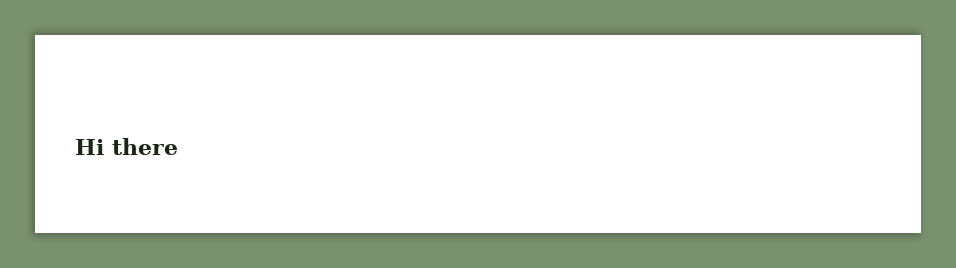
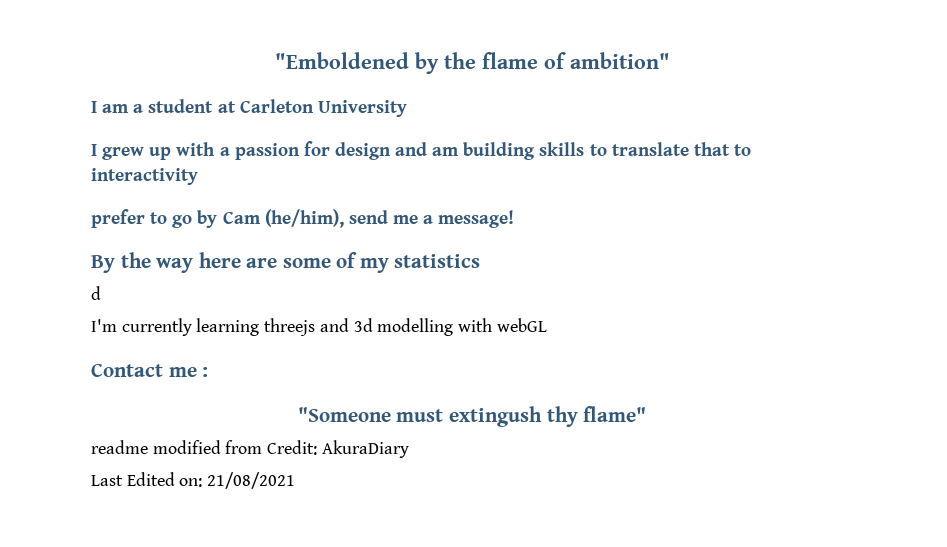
[75,138,178,155] Hi there -> [274,52,670,74] [91,99,407,117] [91,141,751,160] [91,168,198,185] [91,209,515,228] [91,252,481,273] [91,286,101,300] [91,318,547,336] [91,364,209,377] [297,406,647,427] [91,440,409,458] [91,472,296,489] "Emboldened by the flame of ambition" // I am a student at Carleton University // I grew up with a passion for design and am building skills to translate that to interactivity // prefer to go by Cam (he/him), send me a message! // By the way here are some of my statistics // d // I'm currently learning threejs and 3d modelling with webGL // Contact me : // "Someone must extingush thy flame" // readme modified from Credit: AkuraDiary // Last Edited on: 21/08/2021

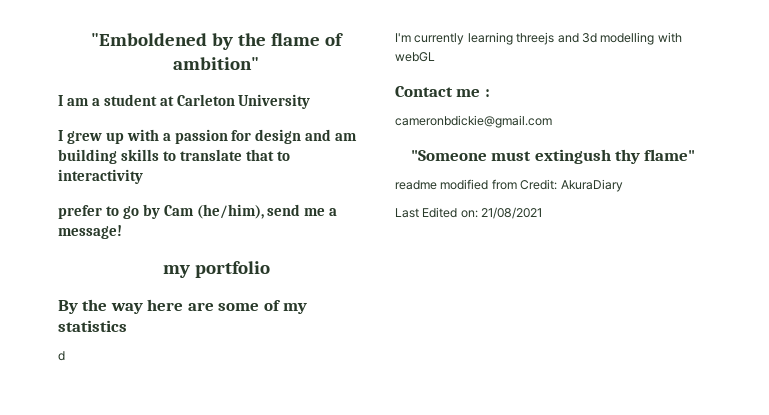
(515, 219) none -> [162,261,270,278] // my portfolio
(209, 371) none -> [395,115,552,128] // cameronbdickie@gmail.com

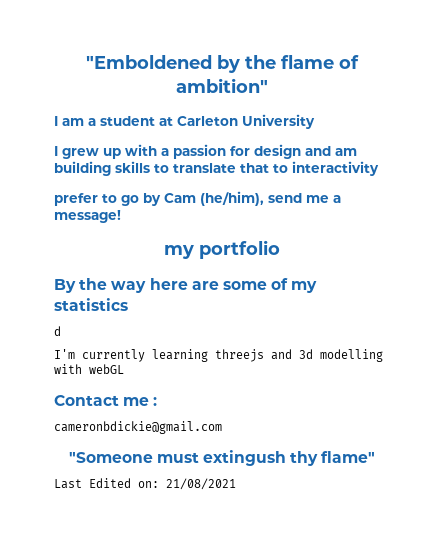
[395,179,623,192] // readme modified from Credit: AkuraDiary -> (376, 457) none

